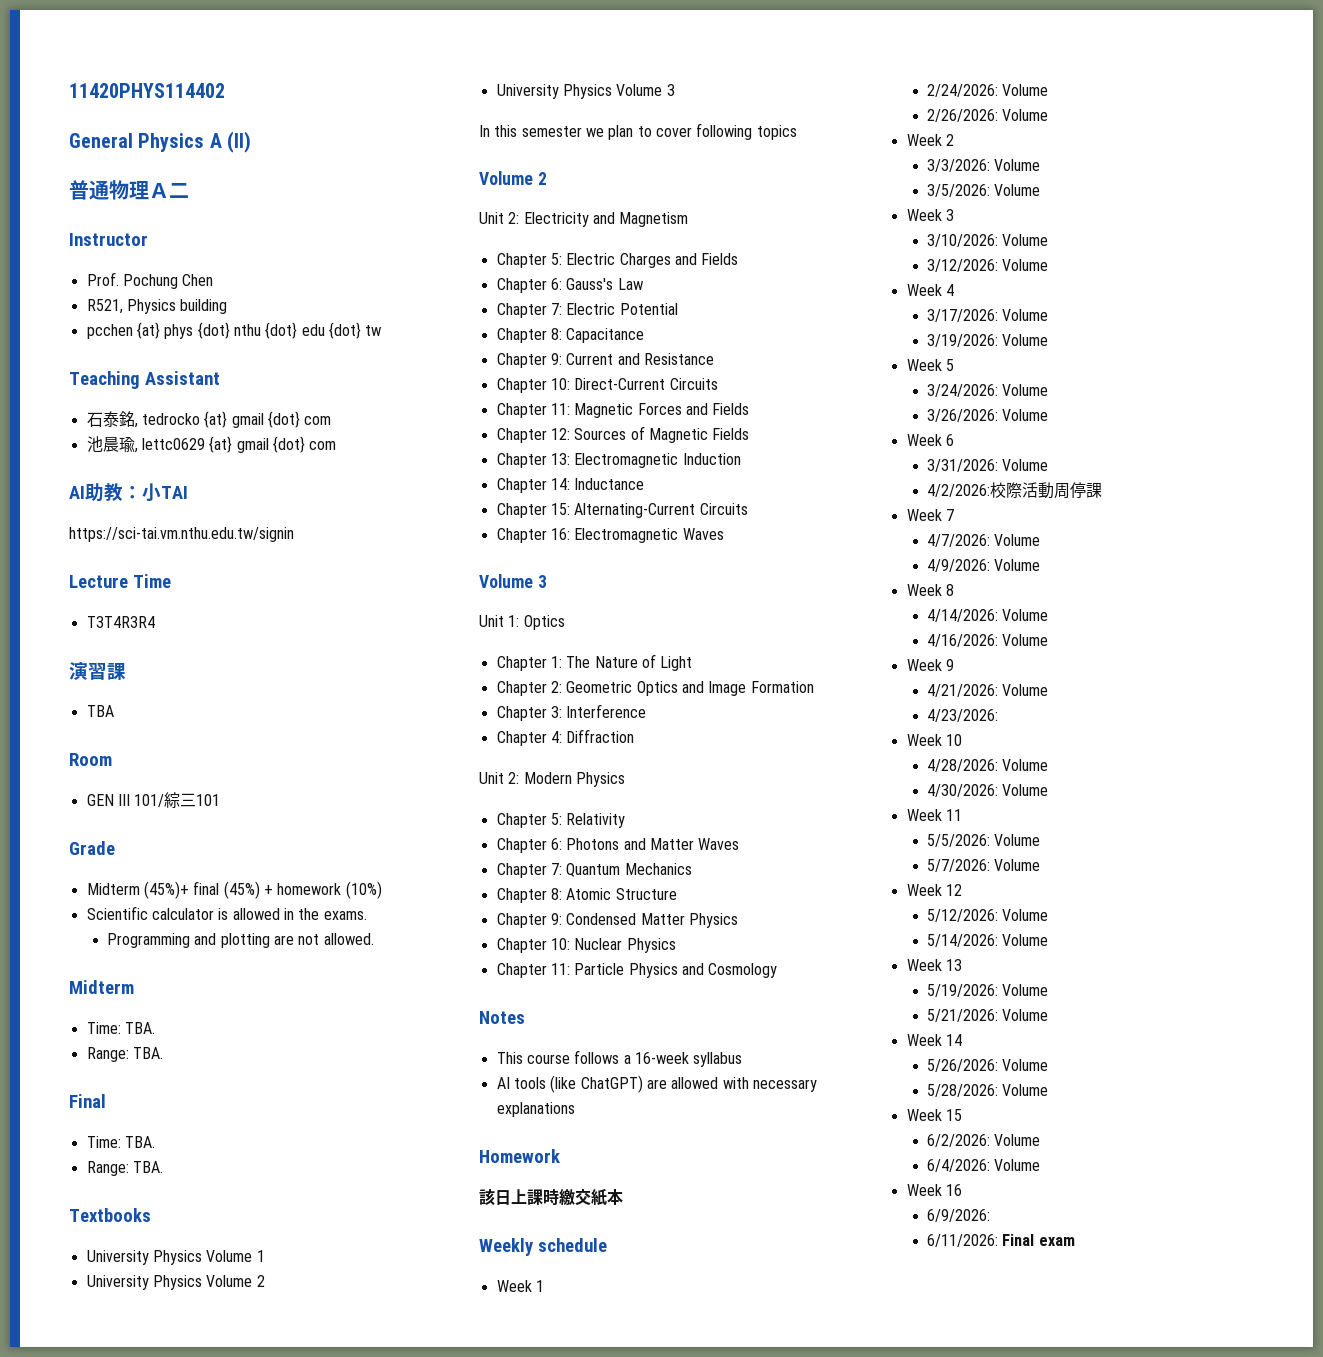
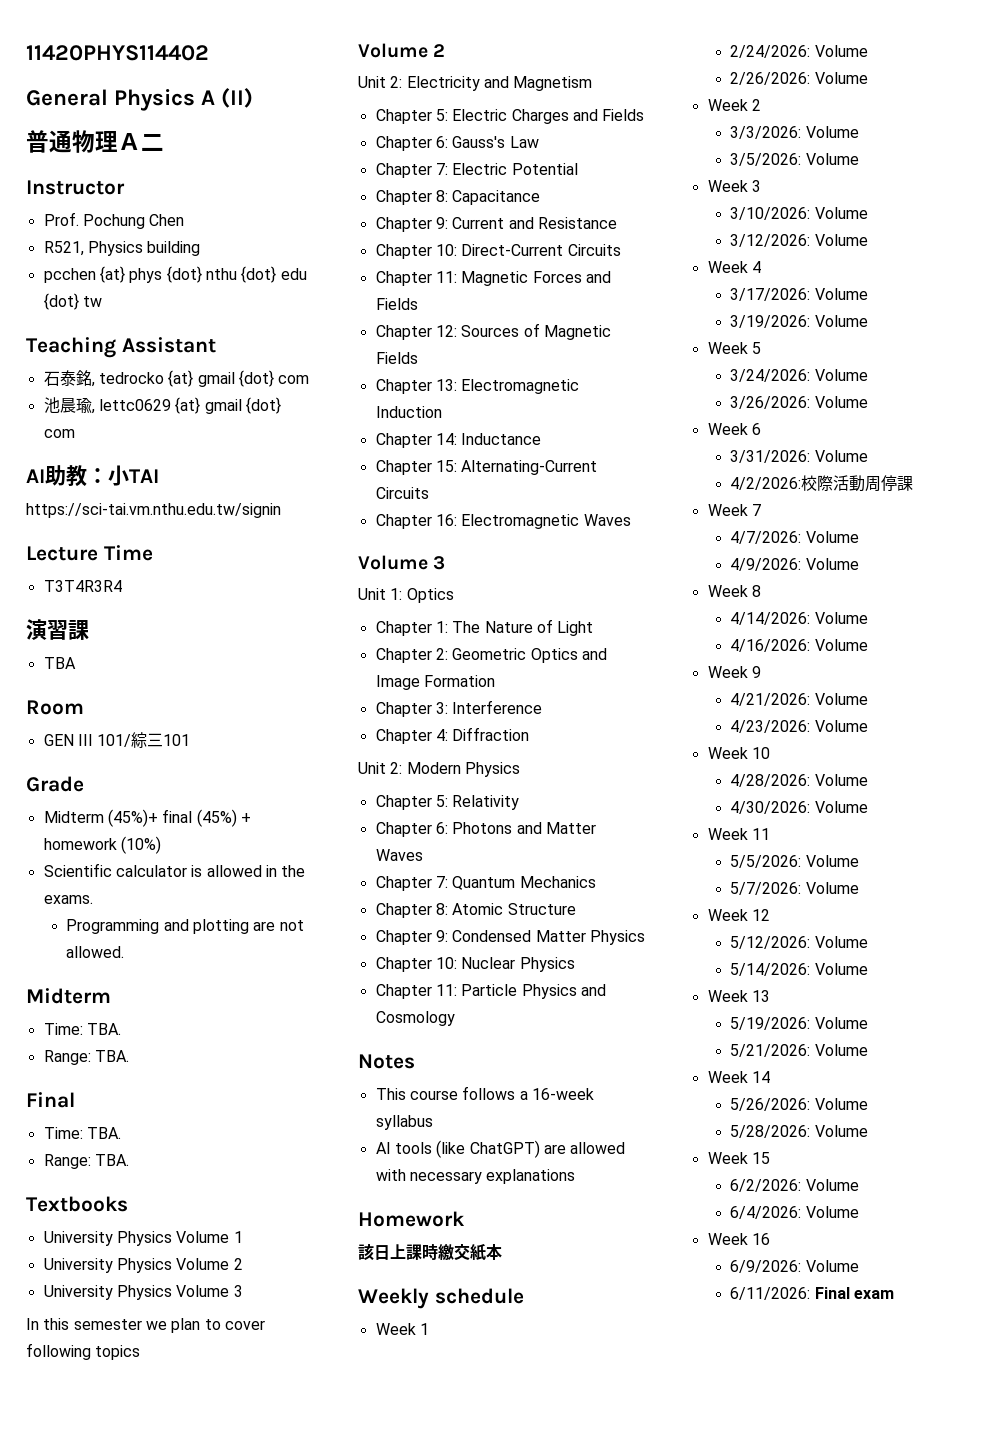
(999, 715) none -> [814,720,868,732] Volume
(991, 1215) none -> [805,1260,859,1272] Volume

